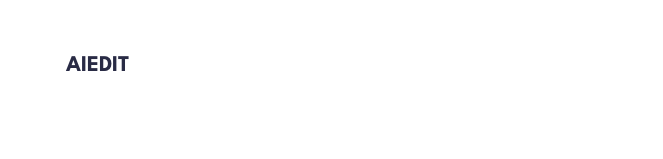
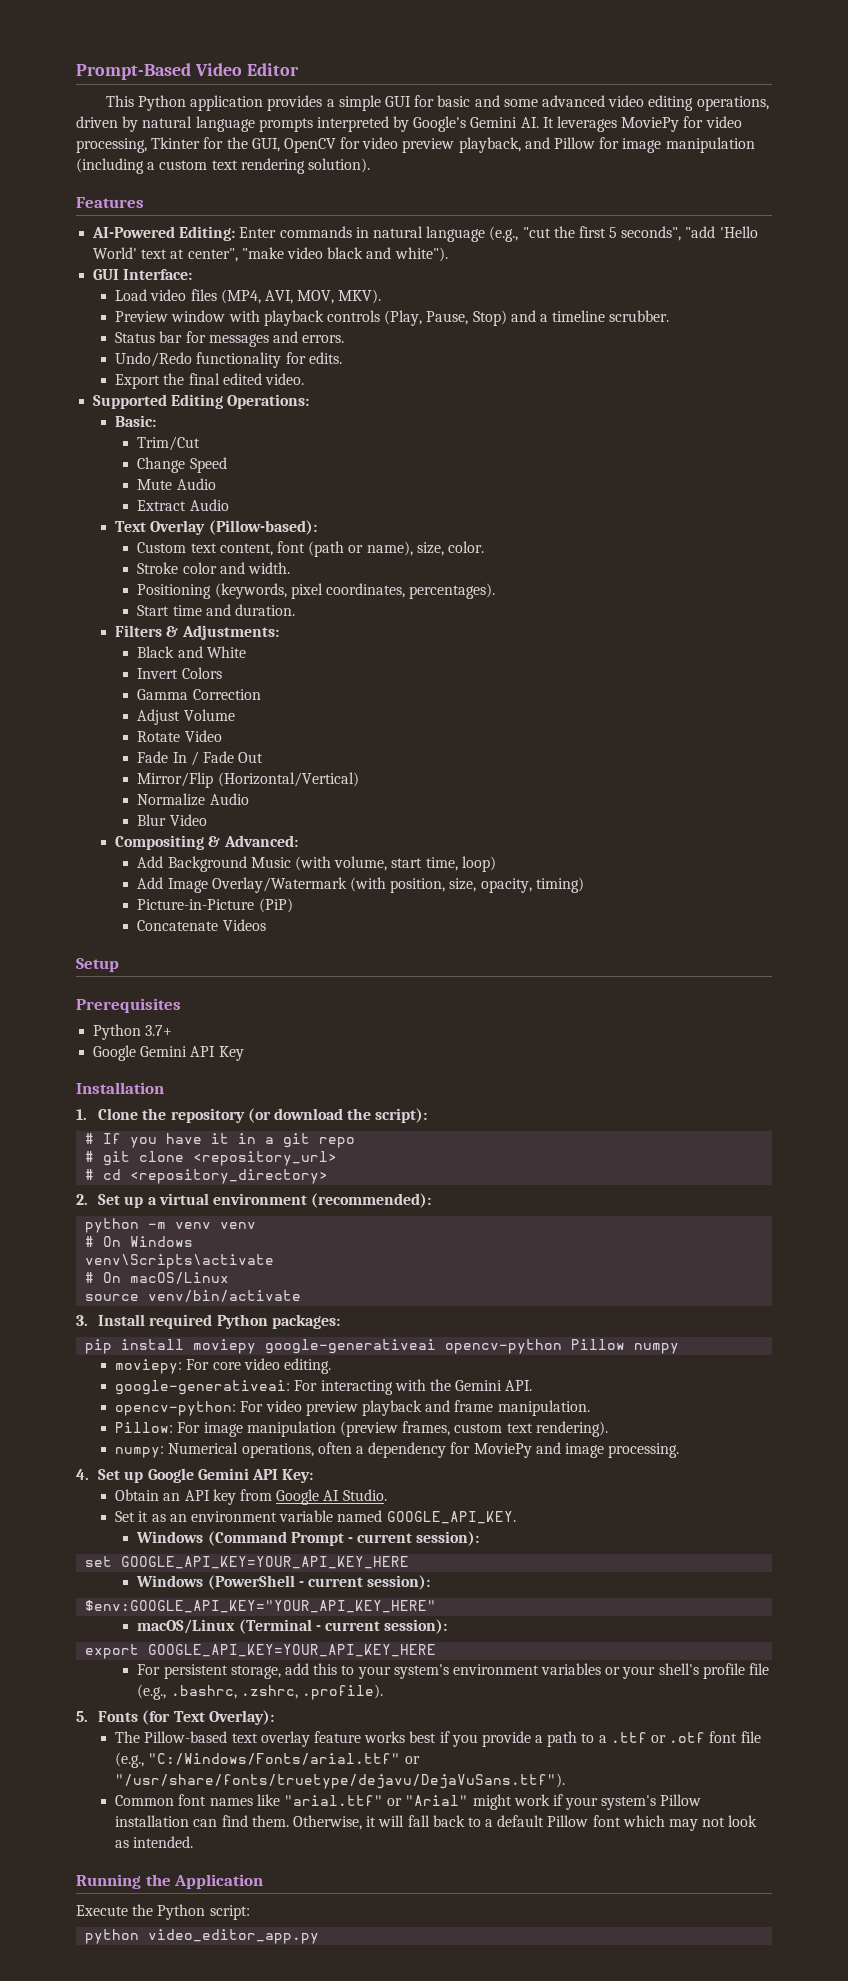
[65,56,129,71] AIEDIT -> [76,63,299,80] [105,95,769,111] [76,116,742,132] [76,137,755,153] [76,158,370,174] [76,197,144,208] [92,226,758,242] [93,247,448,262] [93,269,193,280] [115,289,382,304] [115,310,670,326] [115,331,345,347] [115,352,342,368] [115,373,304,389] [93,394,310,409] [115,415,157,427] [137,436,201,451] [137,457,227,473] [137,478,216,490] [137,499,229,511] [115,520,317,535] [137,541,484,557] [137,562,290,574] [137,583,496,599] [137,604,295,616] [115,625,279,640] [137,646,246,658] [137,667,222,679] [137,689,261,700] [137,709,235,725] [137,730,222,742] [137,751,264,766] [137,772,359,788] [137,793,249,806] [137,814,207,826] [115,835,298,850] [137,856,496,872] [137,877,584,893] [137,898,293,913] [137,919,266,931] [76,958,119,972] [76,998,181,1013] [93,1024,173,1040] [93,1045,244,1061] [76,1082,164,1094] [76,1108,428,1123] [85,1133,356,1148] [85,1151,338,1166] [85,1169,329,1184] [76,1193,432,1208] [85,1218,257,1233] [85,1236,194,1247] [85,1254,275,1269] [85,1272,230,1284] [85,1290,302,1302] [76,1314,340,1329] [85,1339,680,1354] [115,1358,331,1374] [115,1379,533,1395] [115,1400,590,1416] [115,1421,608,1437] [115,1442,680,1458] [76,1468,314,1483] [115,1489,387,1505] [115,1510,516,1524] [136,1531,480,1546] [85,1556,410,1569] [136,1575,431,1590] [85,1600,437,1613] [137,1619,448,1634] [85,1644,437,1659] [137,1663,769,1679] [137,1684,383,1700] [76,1710,274,1725] [115,1731,761,1747] [115,1752,420,1768] [115,1773,566,1789] [115,1794,702,1810] [115,1815,758,1831] [115,1836,194,1848] [76,1874,264,1889] [76,1904,250,1920] [85,1929,320,1944] Prompt-Based Video Editor // This Python application provides a simple GUI for basic and some advanced video editing operations, driven by natural language prompts interpreted by Google's Gemini AI. It leverages MoviePy for video processing, Tkinter for the GUI, OpenCV for video preview playback, and Pillow for image manipulation (including a custom text rendering solution). // Features // AI-Powered Editing: Enter commands in natural language (e.g., "cut the first 5 seconds", "add 'Hello World' text at center", "make video black and white"). // GUI Interface: // Load video files (MP4, AVI, MOV, MKV). // Preview window with playback controls (Play, Pause, Stop) and a timeline scrubber. // Status bar for messages and errors. // Undo/Redo functionality for edits. // Export the final edited video. // Supported Editing Operations: // Basic: // Trim/Cut // Change Speed // Mute Audio // Extract Audio // Text Overlay (Pillow-based): // Custom text content, font (path or name), size, color. // Stroke color and width. // Positioning (keywords, pixel coordinates, percentages). // Start time and duration. // Filters & Adjustments: // Black and White // Invert Colors // Gamma Correction // Adjust Volume // Rotate Video // Fade In / Fade Out // Mirror/Flip (Horizontal/Vertical) // Normalize Audio // Blur Video // Compositing & Advanced: // Add Background Music (with volume, start time, loop) // Add Image Overlay/Watermark (with position, size, opacity, timing) // Picture-in-Picture (PiP) // Concatenate Videos // Setup // Prerequisites // Python 3.7+ // Google Gemini API Key // Installation // 1. Clone the repository (or download the script): // # If you have it in a git repo // # git clone <repository_url> // # cd <repository_directory> // 2. Set up a virtual environment (recommended): // python -m venv venv // # On Windows // venv\Scripts\activate // # On macOS/Linux // source venv/bin/activate // 3. Install required Python packages: // pip install moviepy google-generativeai opencv-python Pillow numpy // moviepy: For core video editing. // google-generativeai: For interacting with the Gemini API. // opencv-python: For video preview playback and frame manipulation. // Pillow: For image manipulation (preview frames, custom text rendering). // numpy: Numerical operations, often a dependency for MoviePy and image processing. // 4. Set up Google Gemini API Key: // Obtain an API key from Google AI Studio. // Set it as an environment variable named GOOGLE_API_KEY. // Windows (Command Prompt - current session): // set GOOGLE_API_KEY=YOUR_API_KEY_HERE // Windows (PowerShell - current session): // $env:GOOGLE_API_KEY="YOUR_API_KEY_HERE" // macOS/Linux (Terminal - current session): // export GOOGLE_API_KEY=YOUR_API_KEY_HERE // For persistent storage, add this to your system's environment variables or your shell's profile file (e.g., .bashrc, .zshrc, .profile). // 5. Fonts (for Text Overlay): // The Pillow-based text overlay feature works best if you provide a path to a .ttf or .otf font file (e.g., "C:/Windows/Fonts/arial.ttf" or "/usr/share/fonts/truetype/dejavu/DejaVuSans.ttf"). // Common font names like "arial.ttf" or "Arial" might work if your system's Pillow installation can find them. Otherwise, it will fall back to a default Pillow font which may not look as intended. // Running the Application // Execute the Python script: // python video_editor_app.py

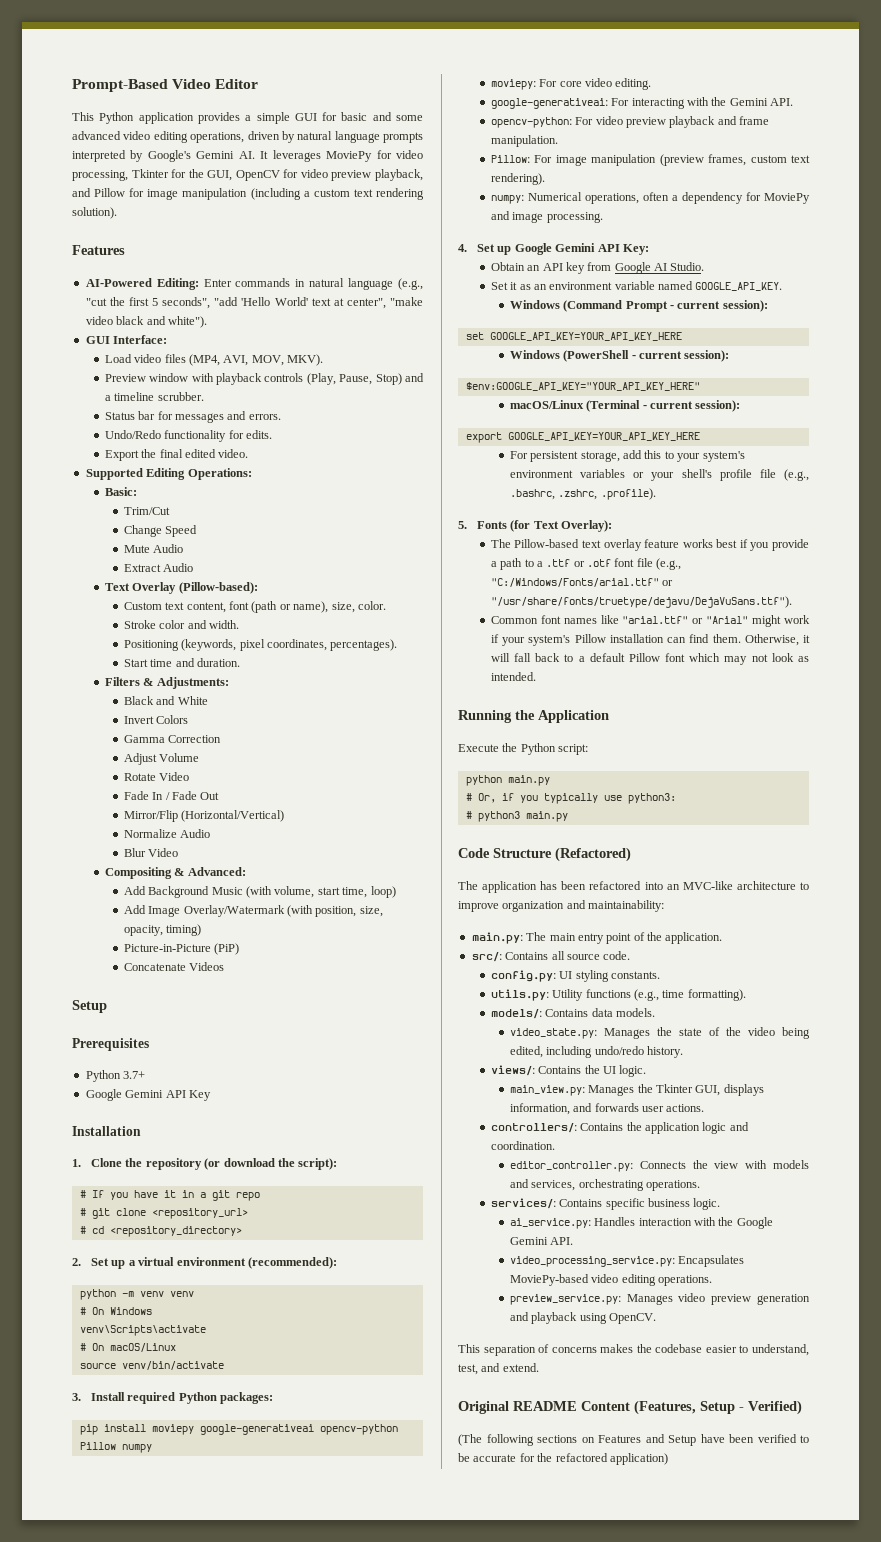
[148,1929,320,1944] video_editor_app.py -> [507,775,550,786] [465,793,676,804] [465,811,568,822] [458,847,631,862] [458,881,809,893] [458,900,665,912] [471,932,723,944] [471,951,631,962] [490,970,660,982] [490,989,746,1001] [490,1008,655,1019] [509,1027,810,1039] [509,1046,684,1058] [490,1065,647,1077] [509,1084,764,1096] [509,1103,705,1115] [490,1122,749,1134] [490,1141,555,1150] [509,1160,809,1172] [509,1179,701,1191] [490,1198,721,1210] [509,1217,773,1229] [509,1237,574,1245] [509,1255,745,1267] [509,1274,713,1286] [509,1293,810,1305] [509,1312,657,1324] [458,1344,809,1356] [458,1363,539,1375] [458,1400,802,1415] [458,1434,809,1446] [458,1453,668,1465] main.py // # Or, if you typically use python3: // # python3 main.py // Code Structure (Refactored) // The application has been refactored into an MVC-like architecture to improve organization and maintainability: // main.py: The main entry point of the application. // src/: Contains all source code. // config.py: UI styling constants. // utils.py: Utility functions (e.g., time formatting). // models/: Contains data models. // video_state.py: Manages the state of the video being edited, including undo/redo history. // views/: Contains the UI logic. // main_view.py: Manages the Tkinter GUI, displays information, and forwards user actions. // controllers/: Contains the application logic and coordination. // editor_controller.py: Connects the view with models and services, orchestrating operations. // services/: Contains specific business logic. // ai_service.py: Handles interaction with the Google Gemini API. // video_processing_service.py: Encapsulates MoviePy-based video editing operations. // preview_service.py: Manages video preview generation and playback using OpenCV. // This separation of concerns makes the codebase easier to understand, test, and extend. // Original README Content (Features, Setup - Verified) // (The following sections on Features and Setup have been verified to be accurate for the refactored application)

